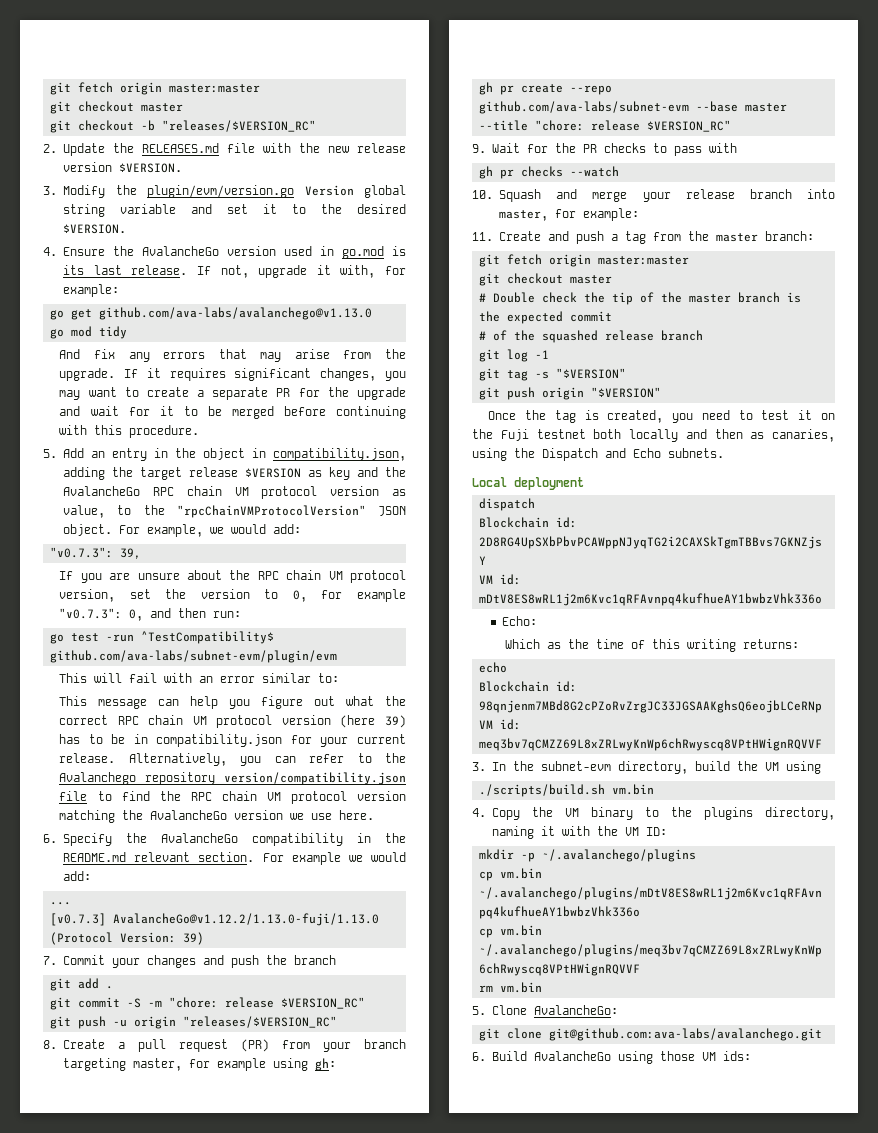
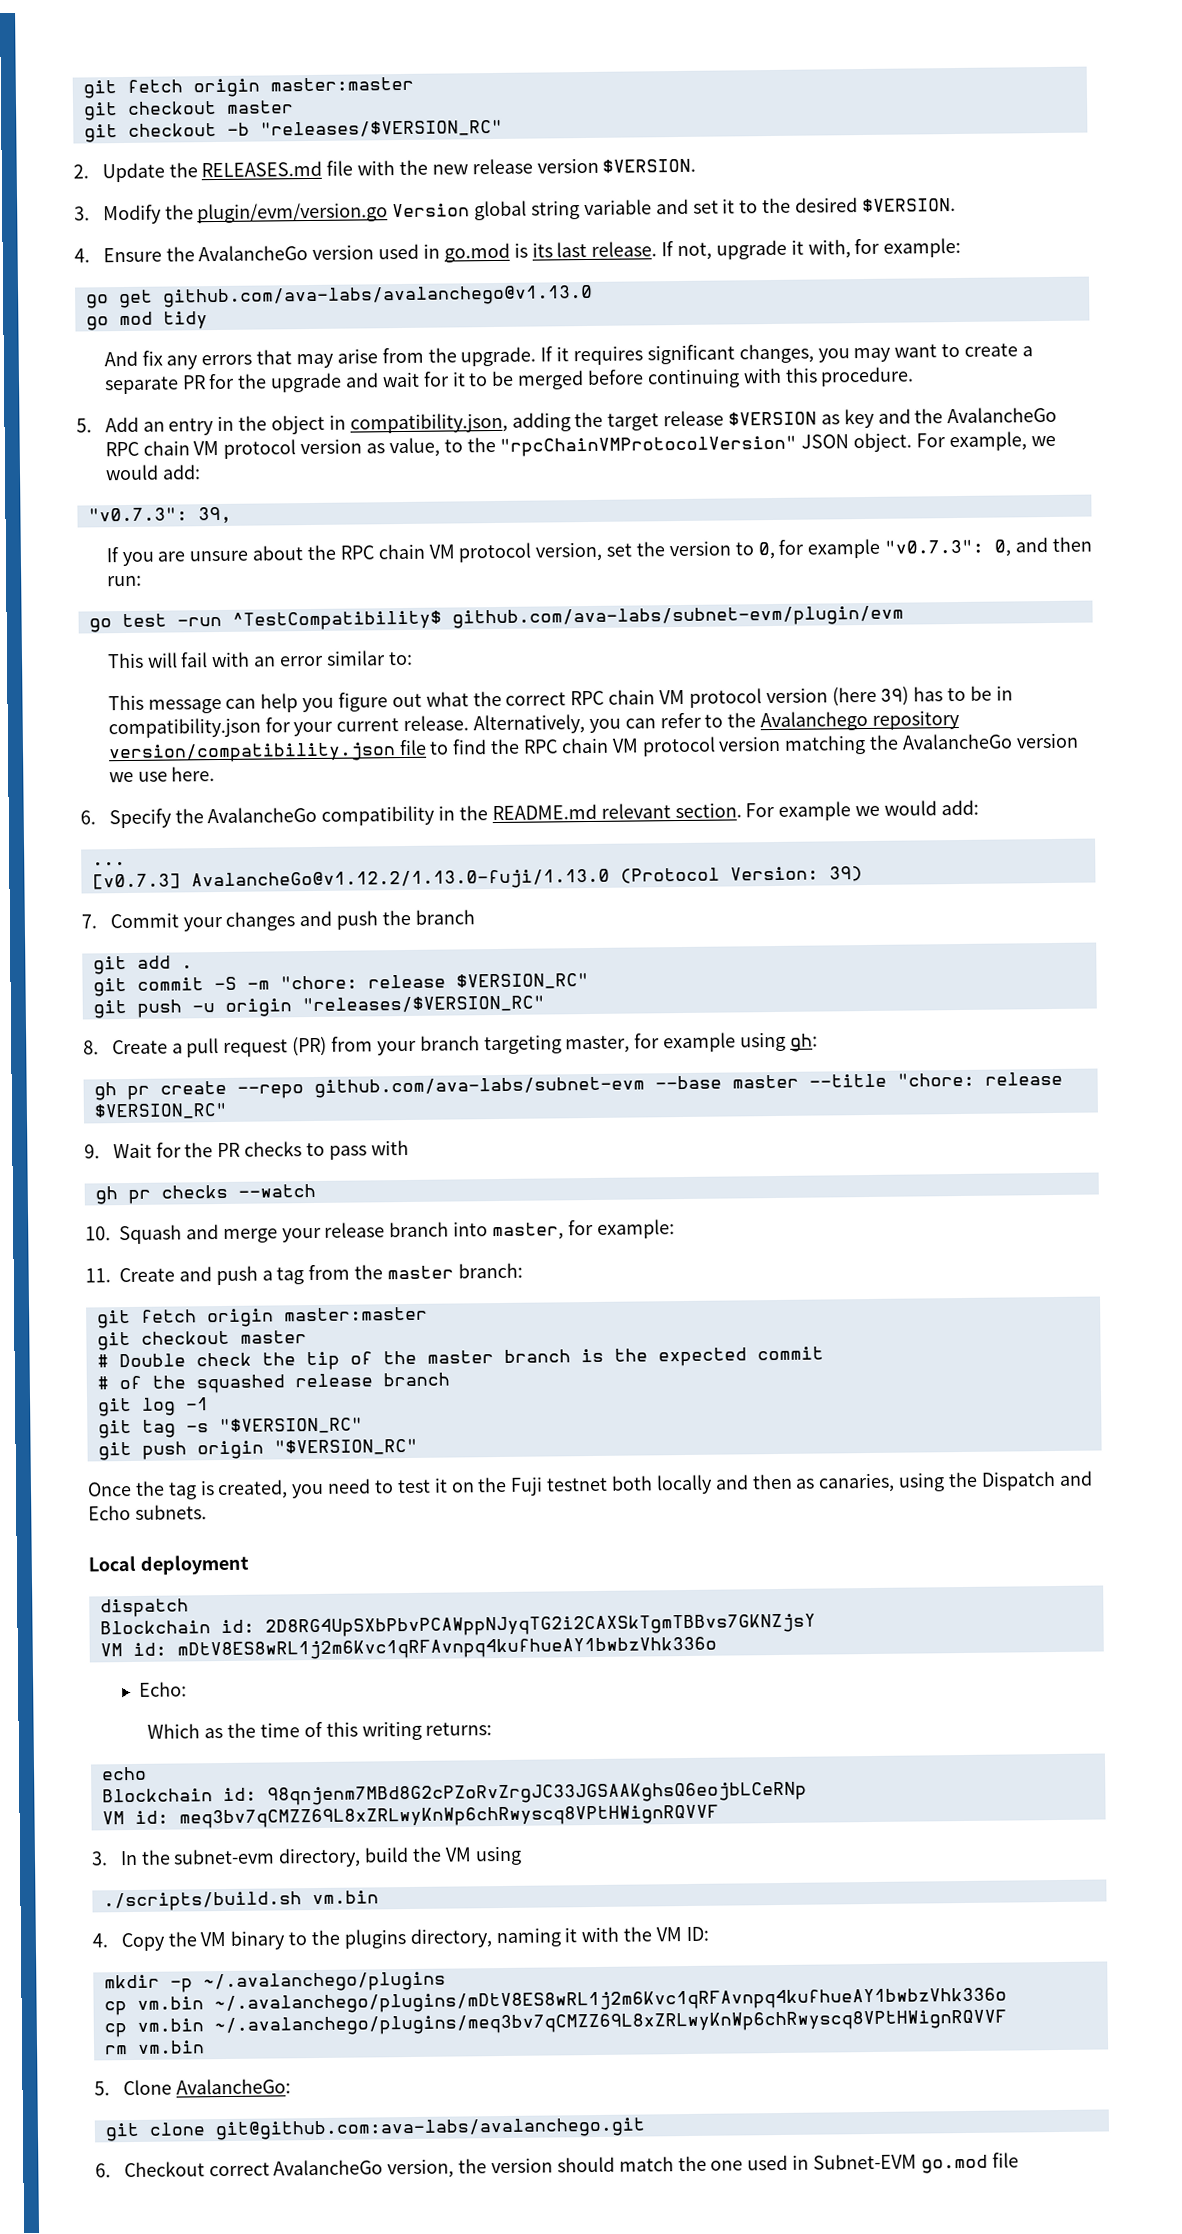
[556,368,627,379] "$VERSION" -> [218,1417,363,1435] "$VERSION_RC"
[591,387,662,398] "$VERSION" -> [273,1438,418,1456] "$VERSION_RC"
[492,1051,751,1064] Build AvalancheGo using those VM ids: -> [123,2152,1019,2179] Checkout correct AvalancheGo version, the version should match the one used in Subnet-EVM go.mod file

